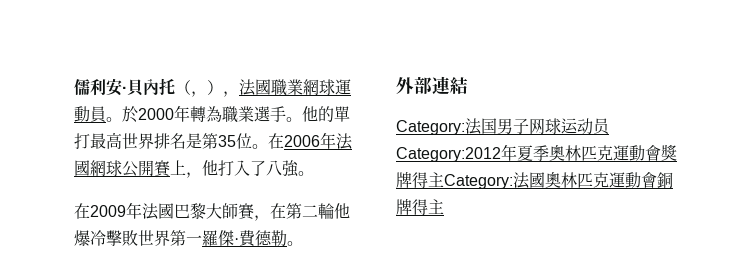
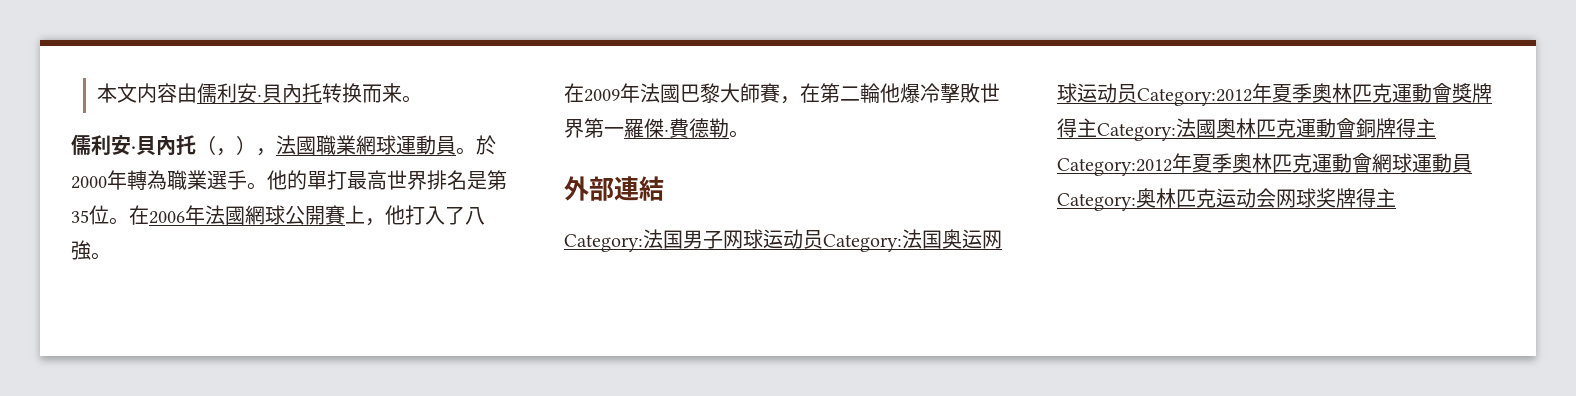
(74, 87) none -> [97,83,423,103] 本文内容由儒利安·貝內托转换而来。 //
(610, 126) none -> [823,229,1002,252] [1057,83,1137,103] Category:法国奥运网球运动员
(444, 206) none -> [1057,153,1472,176] [1057,188,1396,211] Category:2012年夏季奧林匹克運動會網球運動員Category:奥林匹克运动会网球奖牌得主

